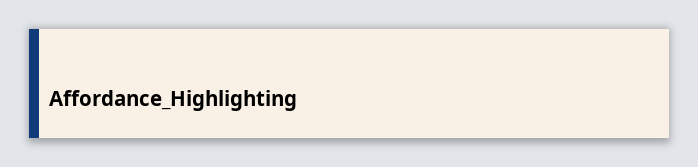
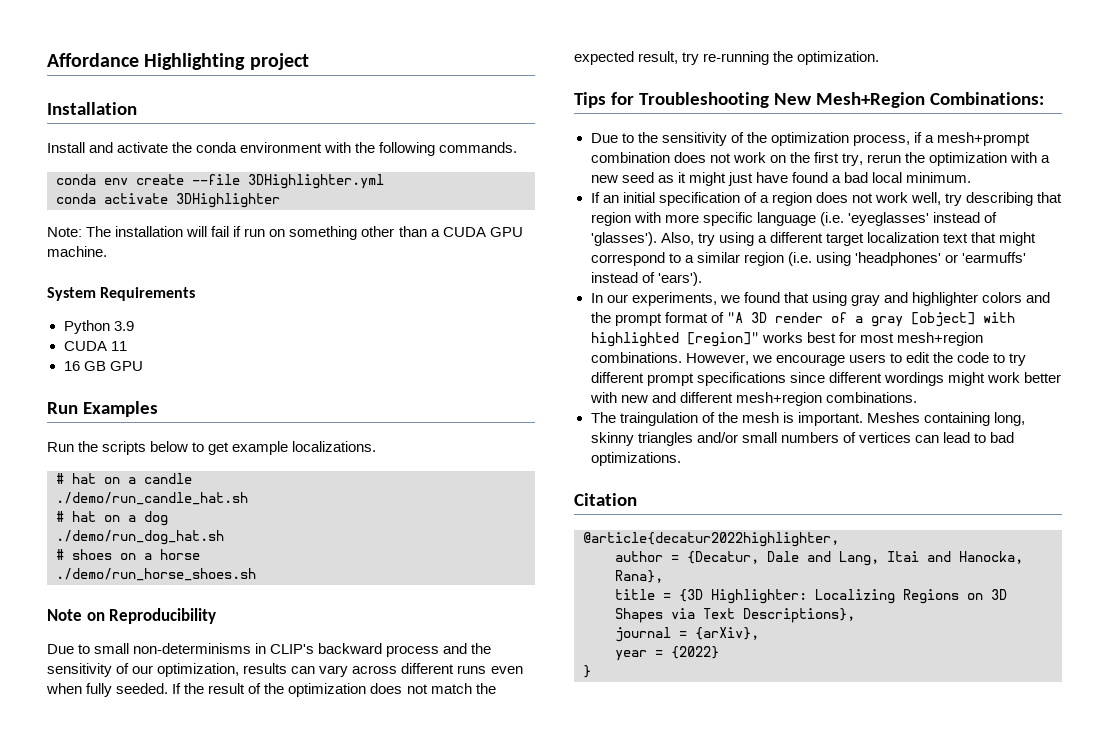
[49,90,297,111] Affordance_Highlighting -> [47,53,309,70] [47,102,137,115] [47,142,518,156] [56,174,384,189] [56,193,280,208] [47,226,523,240] [47,246,107,257] [47,287,196,301] [63,320,134,334] [63,341,127,351] [63,361,143,371] [47,401,158,417] [47,441,377,455] [56,473,192,484] [56,492,248,505] [56,511,168,526] [56,530,224,545] [56,549,200,560] [56,568,256,581] [47,608,217,624] [47,643,492,657] [47,663,523,677] [46,683,496,697] [574,51,880,65] [574,92,1044,108] [590,132,1030,146] [590,152,1051,166] [590,172,972,186] [590,192,1063,206] [590,212,997,226] [590,232,1036,246] [590,252,1026,266] [590,272,702,286] [590,292,1051,306] [590,312,1015,327] [590,332,983,347] [590,352,1026,366] [590,372,1061,386] [589,392,917,406] [590,412,1025,426] [590,432,1015,446] [590,452,681,466] [574,493,637,506] [583,532,839,547] [615,551,1023,566] [615,570,663,583] [615,589,1007,604] [615,608,855,623] [615,627,759,642] [615,646,719,661] [583,665,591,678] Affordance Highlighting project // Installation // Install and activate the conda environment with the following commands. // conda env create --file 3DHighlighter.yml // conda activate 3DHighlighter // Note: The installation will fail if run on something other than a CUDA GPU machine. // System Requirements // Python 3.9 // CUDA 11 // 16 GB GPU // Run Examples // Run the scripts below to get example localizations. // # hat on a candle // ./demo/run_candle_hat.sh // # hat on a dog // ./demo/run_dog_hat.sh // # shoes on a horse // ./demo/run_horse_shoes.sh // Note on Reproducibility // Due to small non-determinisms in CLIP's backward process and the sensitivity of our optimization, results can vary across different runs even when fully seeded. If the result of the optimization does not match the expected result, try re-running the optimization. // Tips for Troubleshooting New Mesh+Region Combinations: // Due to the sensitivity of the optimization process, if a mesh+prompt combination does not work on the first try, rerun the optimization with a new seed as it might just have found a bad local minimum. // If an initial specification of a region does not work well, try describing that region with more specific language (i.e. 'eyeglasses' instead of 'glasses'). Also, try using a different target localization text that might correspond to a similar region (i.e. using 'headphones' or 'earmuffs' instead of 'ears'). // In our experiments, we found that using gray and highlighter colors and the prompt format of "A 3D render of a gray [object] with highlighted [region]" works best for most mesh+region combinations. However, we encourage users to edit the code to try different prompt specifications since different wordings might work better with new and different mesh+region combinations. // The traingulation of the mesh is important. Meshes containing long, skinny triangles and/or small numbers of vertices can lead to bad optimizations. // Citation // @article{decatur2022highlighter, // author = {Decatur, Dale and Lang, Itai and Hanocka, Rana}, // title = {3D Highlighter: Localizing Regions on 3D Shapes via Text Descriptions}, // journal = {arXiv}, // year = {2022} // }

